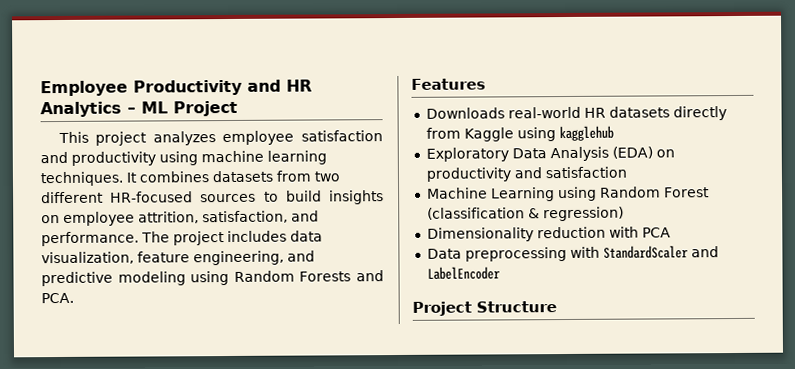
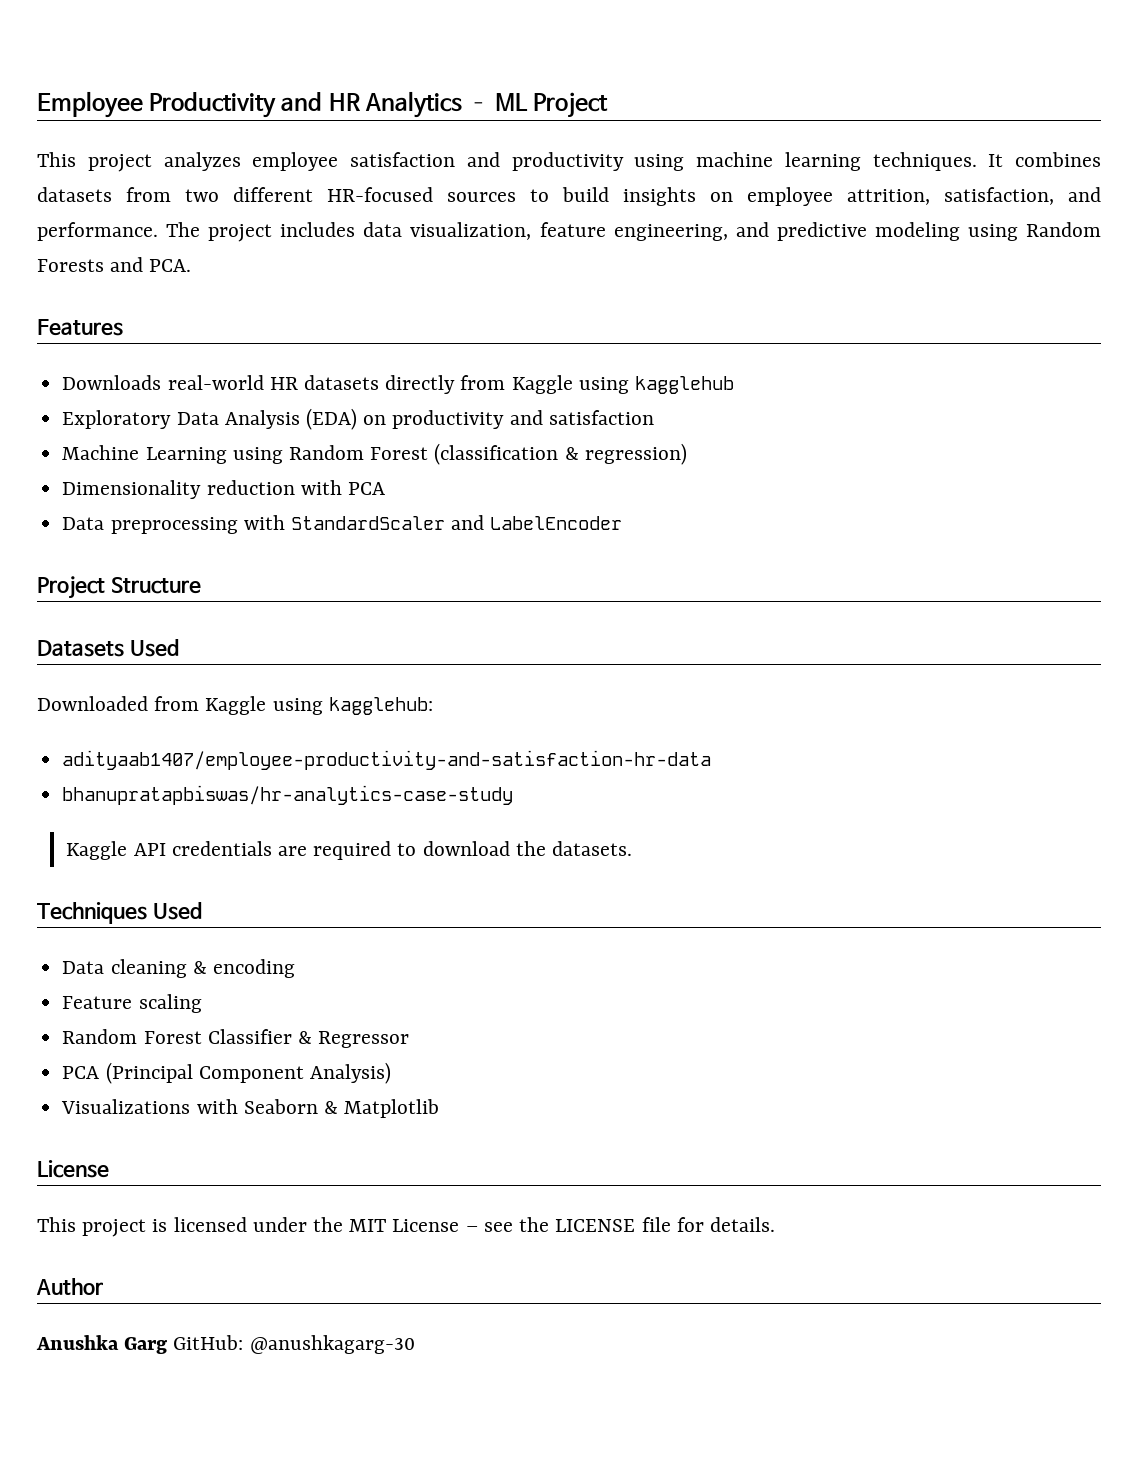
(557, 307) none -> [37,639,179,657] [37,696,433,715] [62,750,712,770] [62,785,514,805] [66,841,633,860] [37,902,202,924] [62,959,295,978] [62,994,202,1013] [62,1029,410,1048] [62,1062,391,1084] [61,1099,440,1118] [37,1160,109,1178] [37,1217,775,1237] [36,1278,103,1295] [36,1335,415,1354] // Datasets Used // Downloaded from Kaggle using kagglehub: // adityaab1407/employee-productivity-and-satisfaction-hr-data // bhanupratapbiswas/hr-analytics-case-study // Kaggle API credentials are required to download the datasets. // Techniques Used // Data cleaning & encoding // Feature scaling // Random Forest Classifier & Regressor // PCA (Principal Component Analysis) // Visualizations with Seaborn & Matplotlib // License // This project is licensed under the MIT License – see the LICENSE file for details. // Author // Anushka Garg GitHub: @anushkagarg-30

